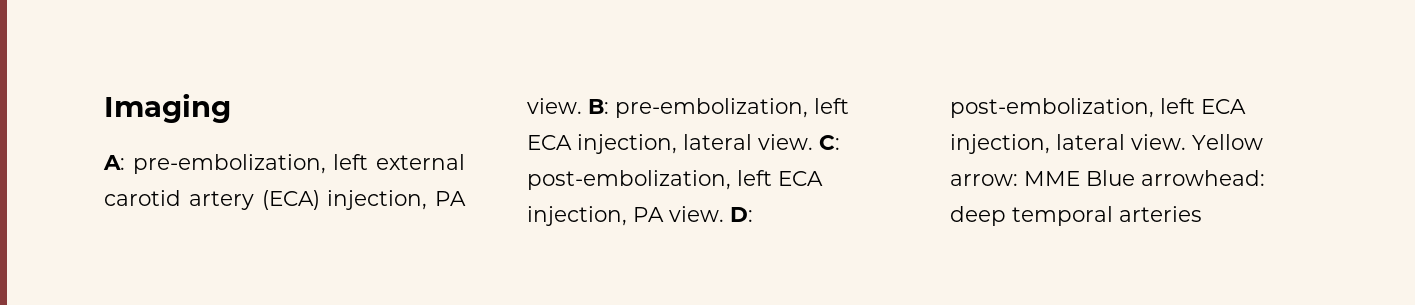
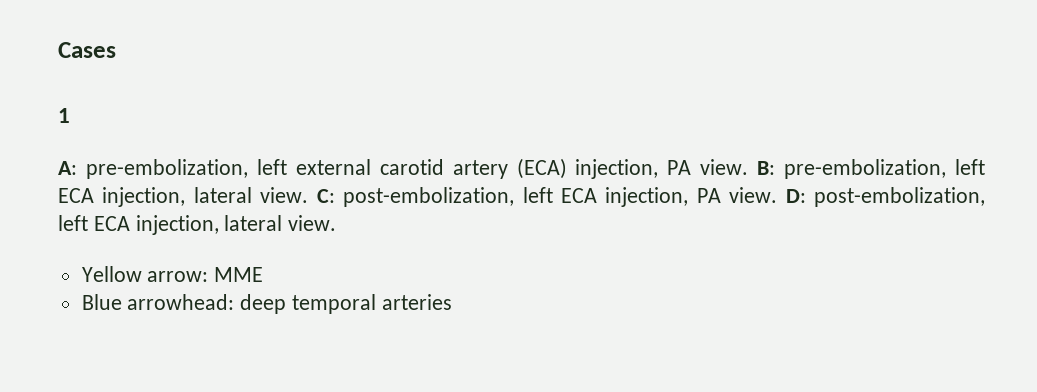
[104,93,231,123] Imaging -> [58,42,116,58] [58,108,70,123] Cases // 1
(1186, 142) none -> (337, 223) //
(1080, 178) none -> (264, 274) //

